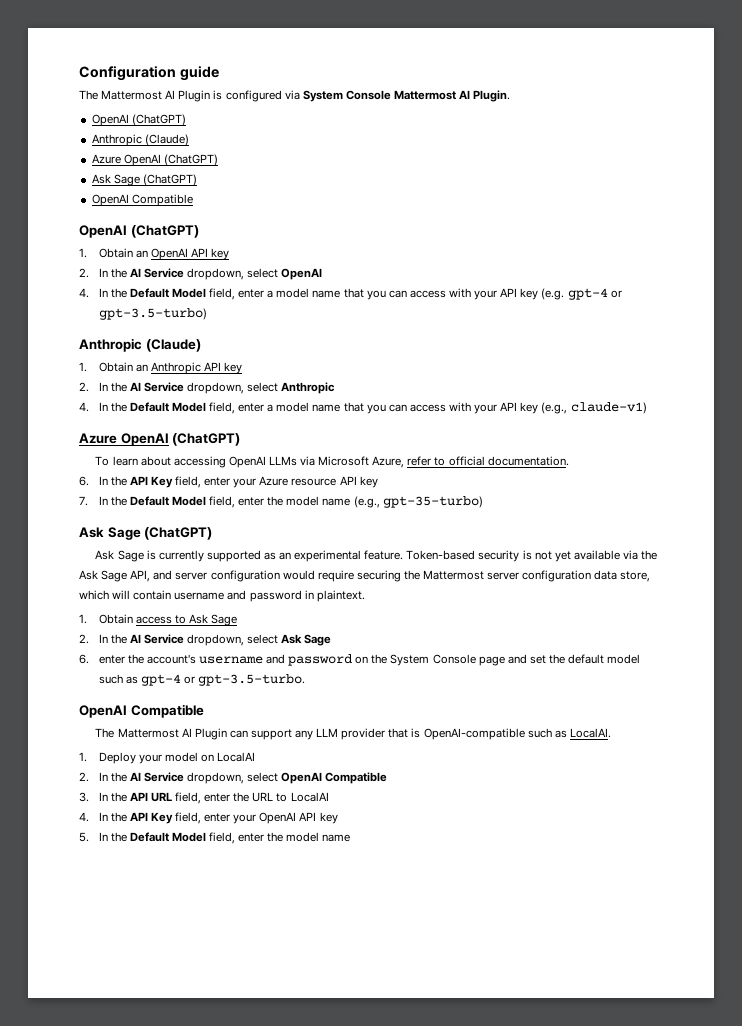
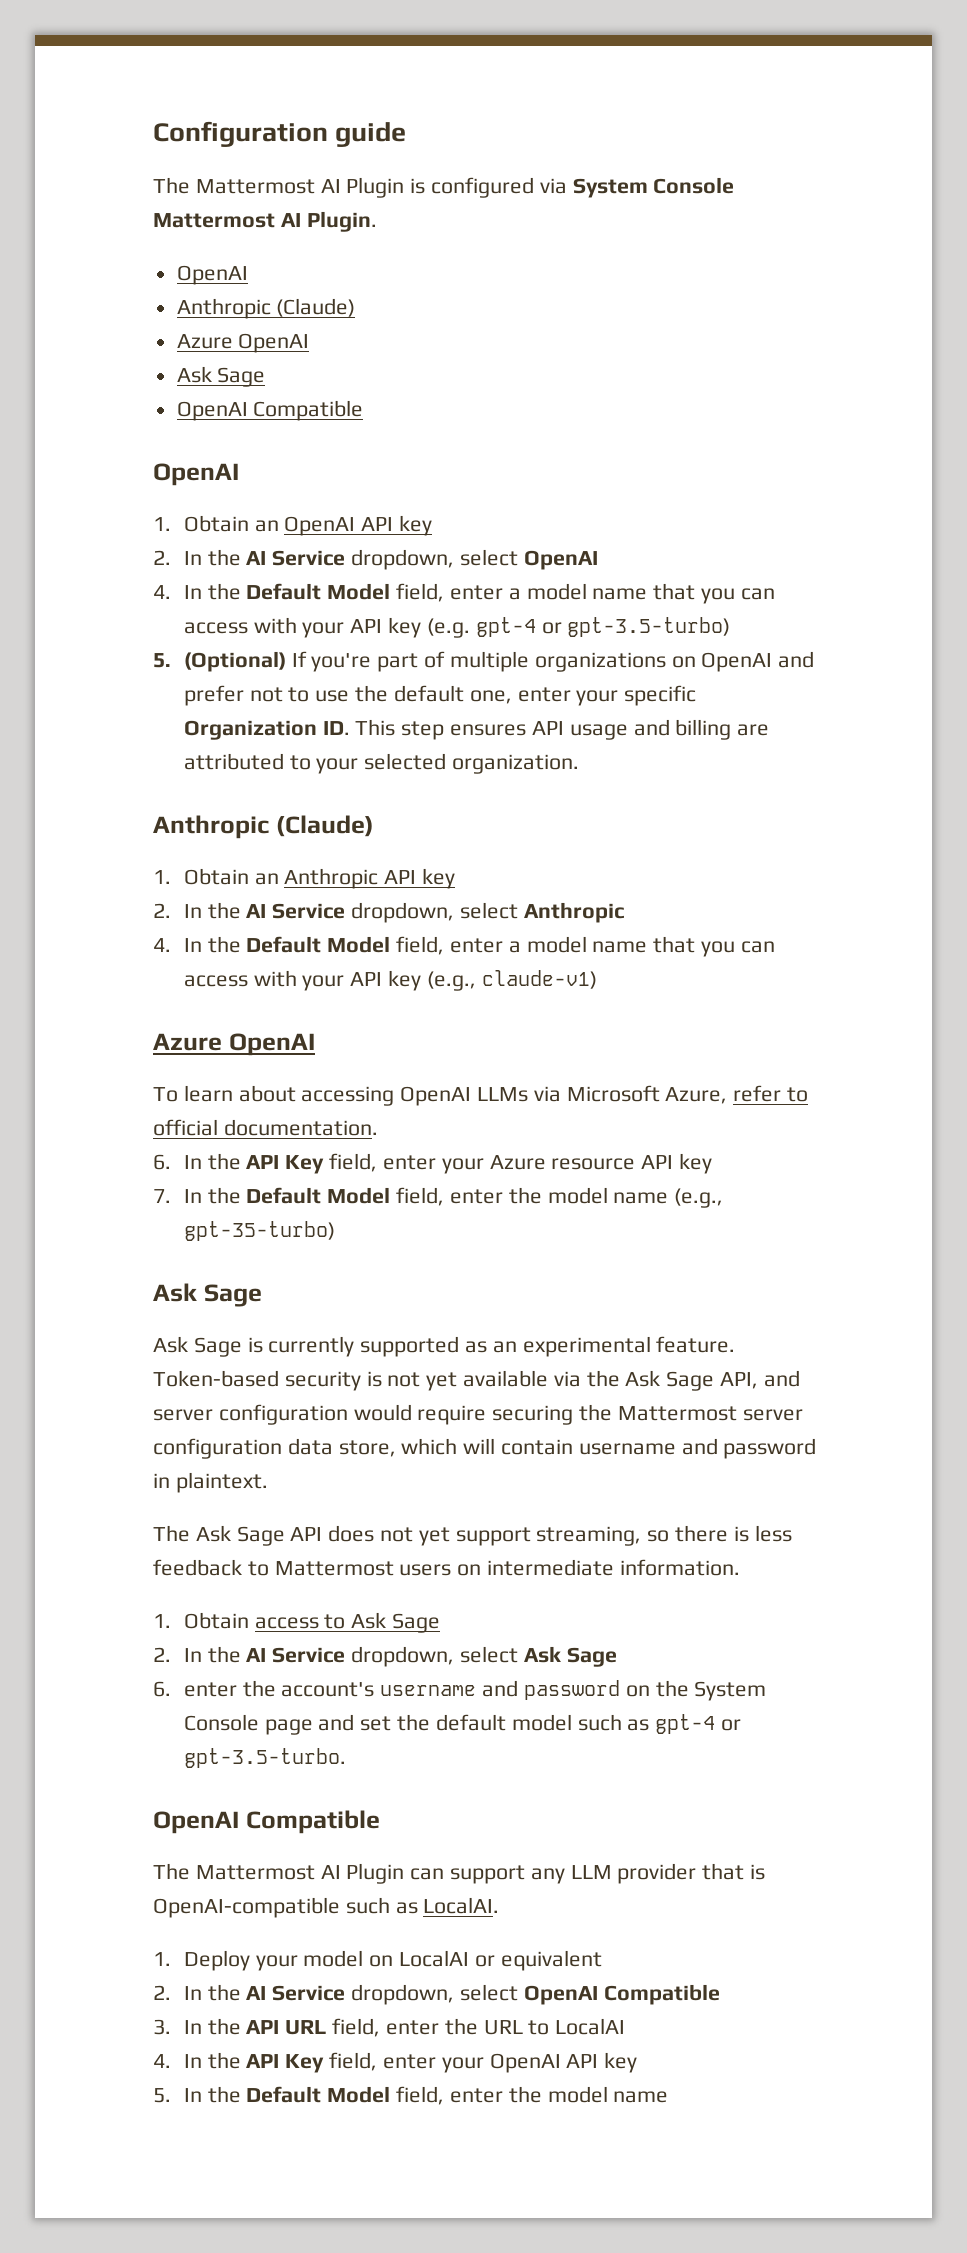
[131,114,186,126] (ChatGPT) -> (248, 275) none
[163,154,218,166] [91,174,197,186] (ChatGPT) // Ask Sage (ChatGPT) -> [176,366,266,387] // Ask Sage
[130,225,199,238] (ChatGPT) -> (239, 474) none
(207, 314) none -> [153,651,815,672] [183,685,697,706] [183,719,770,740] [183,753,580,774] // 5. (Optional) If you're part of multiple organizations on OpenAI and prefer not to use the default one, enter your specific Organization ID. This step ensures API usage and billing are attributed to your selected organization.
[172,433,241,446] (ChatGPT) -> (315, 1044) none
[144,527,213,540] (ChatGPT) -> (262, 1295) none
(365, 596) none -> [153,1525,792,1546] [153,1559,740,1576] // The Ask Sage API does not yet support streaming, so there is less feedback to Mattermost users on intermediate information.
(256, 757) none -> [474,1950,602,1971] or equivalent

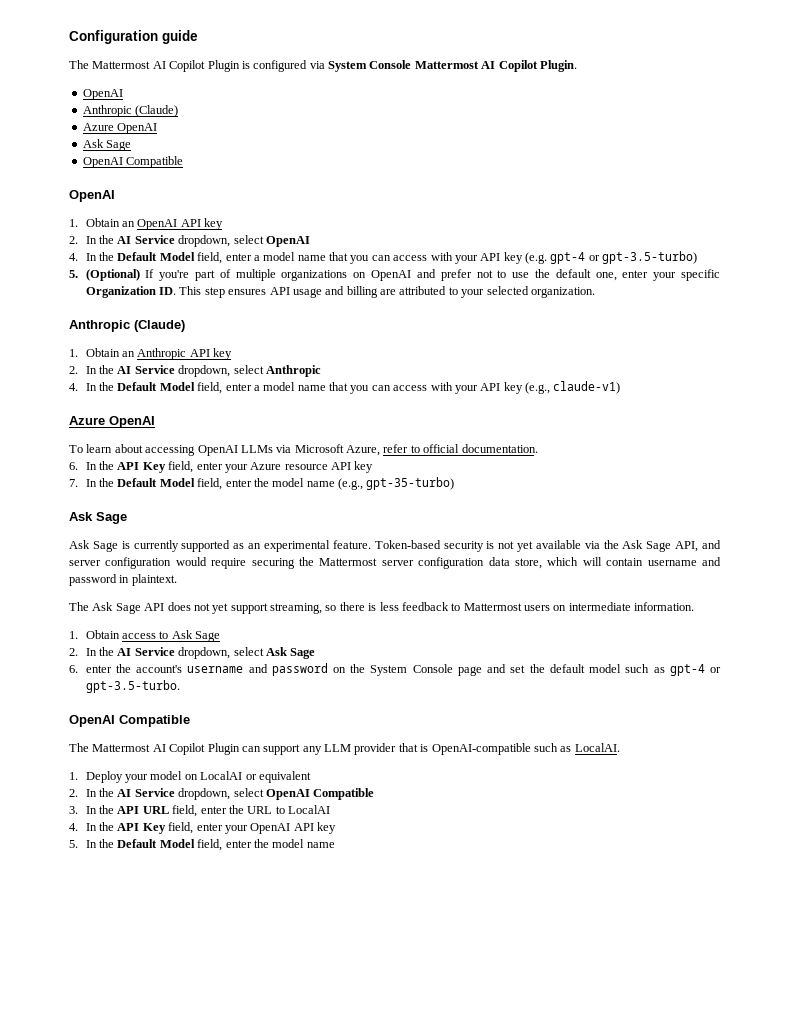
(341, 186) none -> [169,60,206,72] Copilot
(301, 220) none -> [498,60,538,72] Copilot
(341, 1872) none -> [169,743,206,755] Copilot

